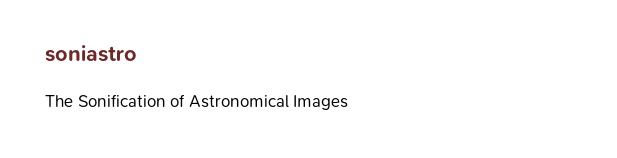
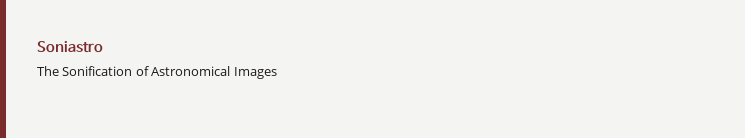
[45,45,137,62] soniastro -> [37,41,103,53] Soniastro

